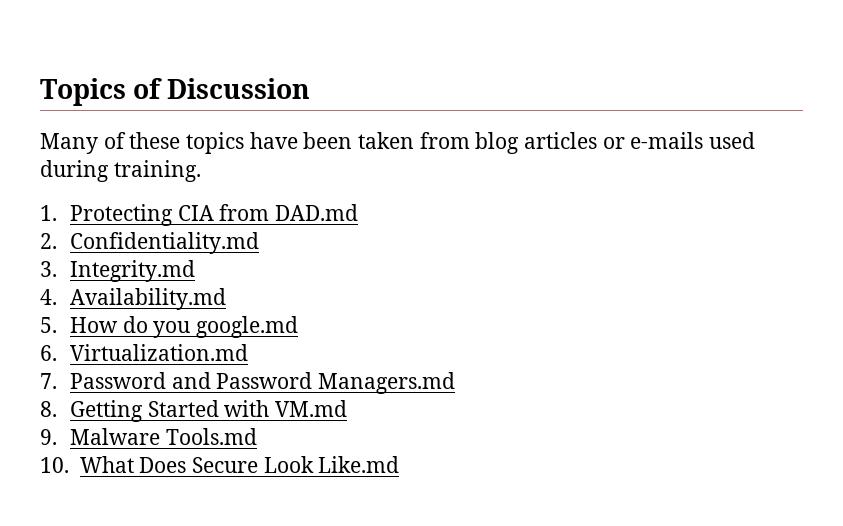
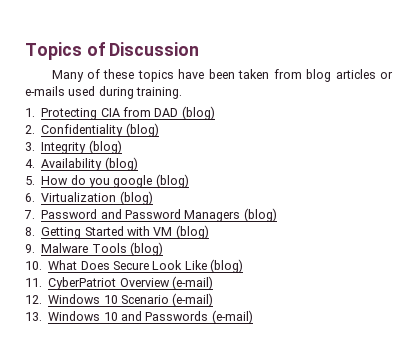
[274,204,358,221] DAD.md -> [154,106,215,120] DAD (blog)
[69,232,259,254] Confidentiality.md -> [41,123,159,137] Confidentiality (blog)
[69,260,195,282] Integrity.md -> [41,140,122,154] Integrity (blog)
[69,288,226,310] Availability.md -> [41,157,138,171] Availability (blog)
[195,316,298,338] google.md -> [113,174,189,188] google (blog)
[69,344,248,361] Virtualization.md -> [41,191,153,205] Virtualization (blog)
[317,372,455,394] Managers.md -> [184,208,277,222] Managers (blog)
[274,400,347,417] VM.md -> [153,225,209,239] VM (blog)
[165,428,257,445] Tools.md -> [91,242,163,256] Tools (blog)
[318,456,400,473] Like.md -> [184,259,244,273] [25,276,213,290] [25,293,214,307] [25,310,253,324] Like (blog) // 11. CyberPatriot Overview (e-mail) // 12. Windows 10 Scenario (e-mail) // 13. Windows 10 and Passwords (e-mail)

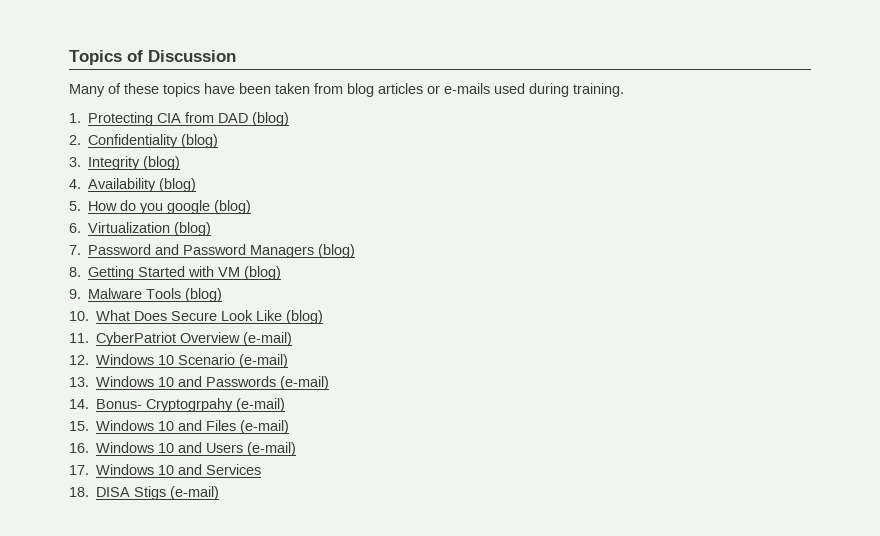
(253, 317) none -> [69,398,286,412] [69,420,290,434] [69,442,297,456] [69,464,262,475] [69,486,220,500] // 14. Bonus- Cryptogrpahy (e-mail) // 15. Windows 10 and Files (e-mail) // 16. Windows 10 and Users (e-mail) // 17. Windows 10 and Services // 18. DISA Stigs (e-mail)

